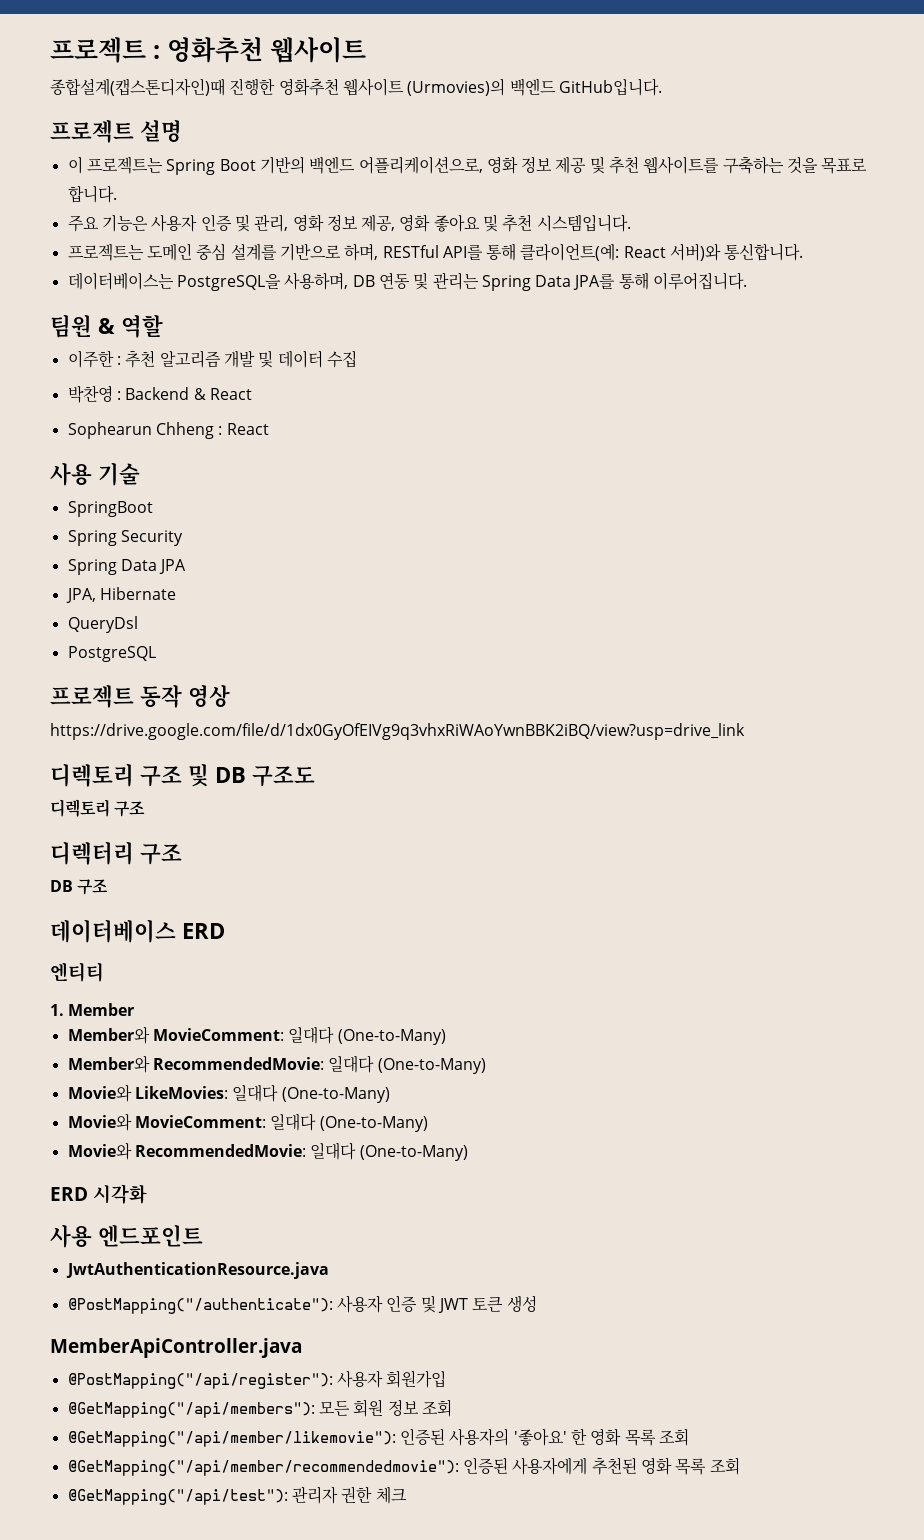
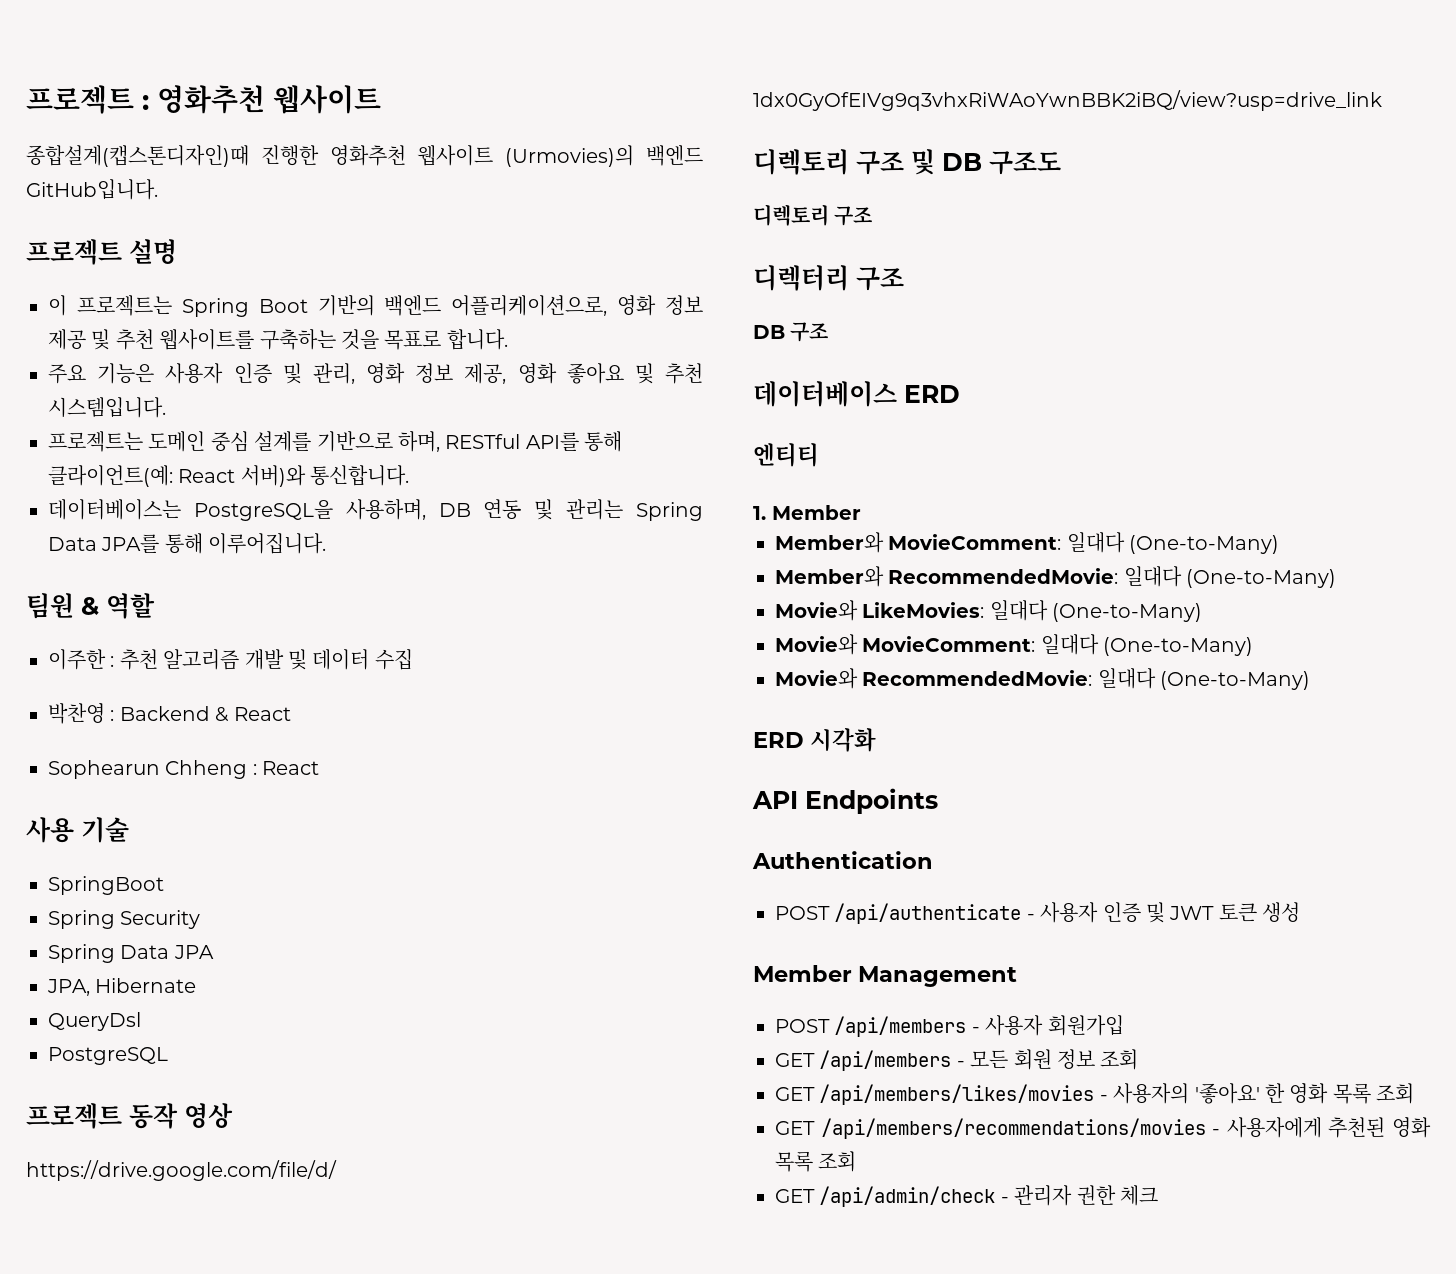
[50,1224,203,1248] [65,1262,329,1279] [67,1298,333,1314] 사용 엔드포인트 // JwtAuthenticationResource.java // @PostMapping("/authenticate"): -> [752,788,938,814] [752,851,933,869] [775,903,1035,924] API Endpoints // Authentication // POST /api/authenticate -
[50,1338,302,1358] [67,1373,333,1389] MemberApiController.java // @PostMapping("/api/register"): -> [753,965,1018,987] [775,1016,980,1037] Member Management // POST /api/members -
[67,1402,315,1418] @GetMapping("/api/members"): -> [775,1050,965,1071] GET /api/members -
[67,1428,445,1447] @GetMapping("/api/member/likemovie"): 인증된 -> [775,1084,1108,1105] GET /api/members/likes/movies -
[67,1457,508,1476] @GetMapping("/api/member/recommendedmovie"): 인증된 -> [775,1118,1221,1139] GET /api/members/recommendations/movies -
[67,1489,288,1505] @GetMapping("/api/test"): -> [775,1186,1009,1207] GET /api/admin/check -

